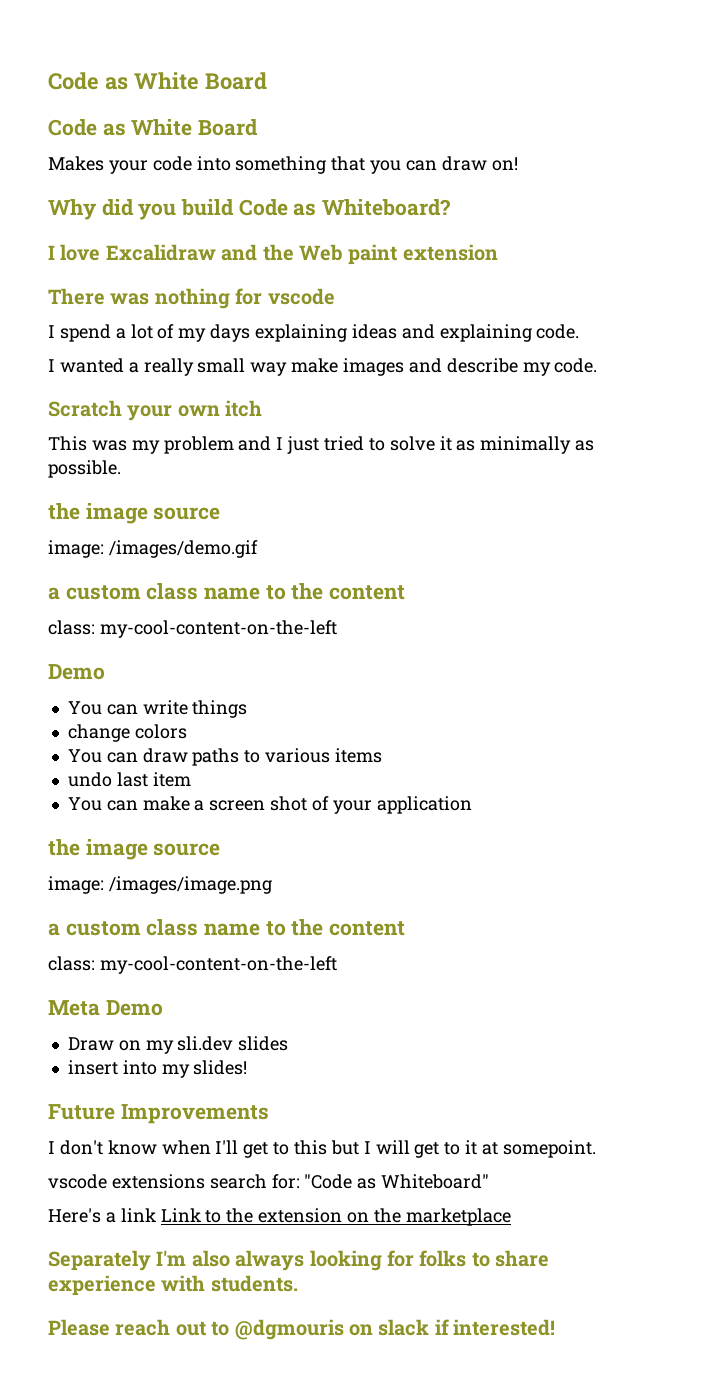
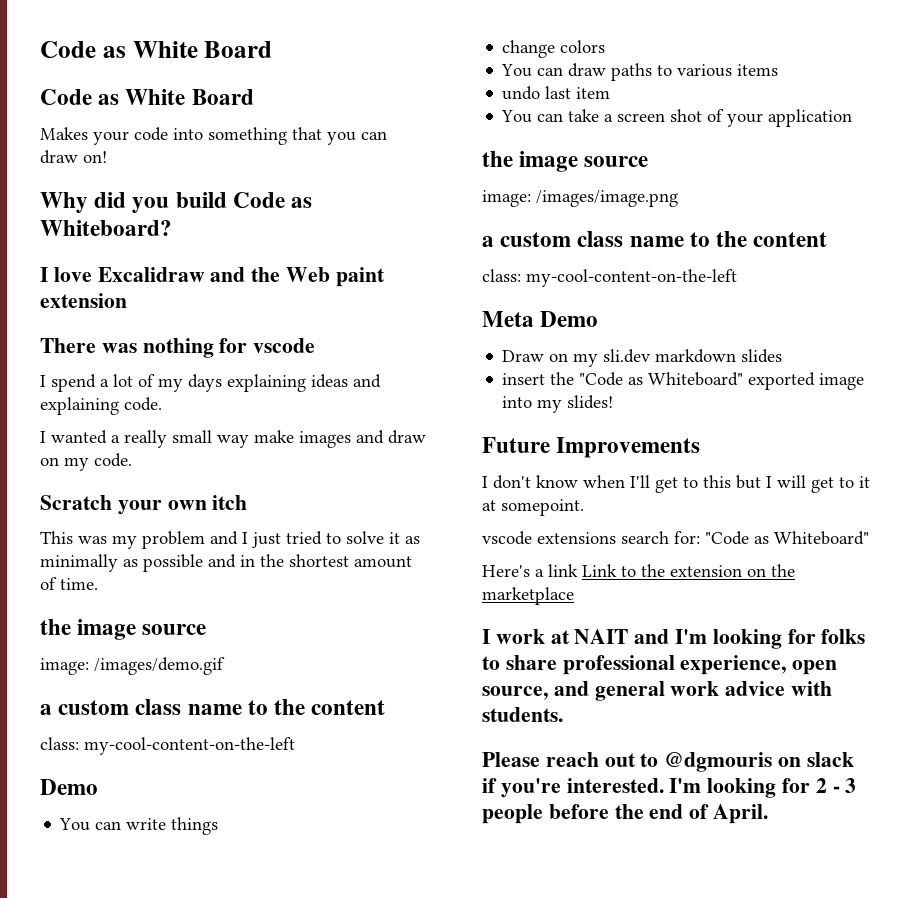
[446,358,518,373] describe -> [388,430,426,444] [40,457,59,466] draw on
[48,460,121,478] possible. -> [143,554,412,572] [40,577,98,590] possible and in the shortest amount of time.
[142,796,190,811] make -> [568,109,600,122] take
(234, 1043) none -> [655,349,737,363] markdown
(118, 1067) none -> [550,372,865,390] the "Code as Whiteboard" exported image
[48,1250,305,1271] Separately I'm also always -> [482,629,708,644] I work at NAIT and I'm
[48,1275,156,1296] experience -> [562,655,838,675] [482,681,786,701] professional experience, open source, and general work advice
[453,1319,556,1336] interested! -> [500,778,857,798] [482,804,769,824] you're interested. I'm looking for 2 - 3 people before the end of April.

